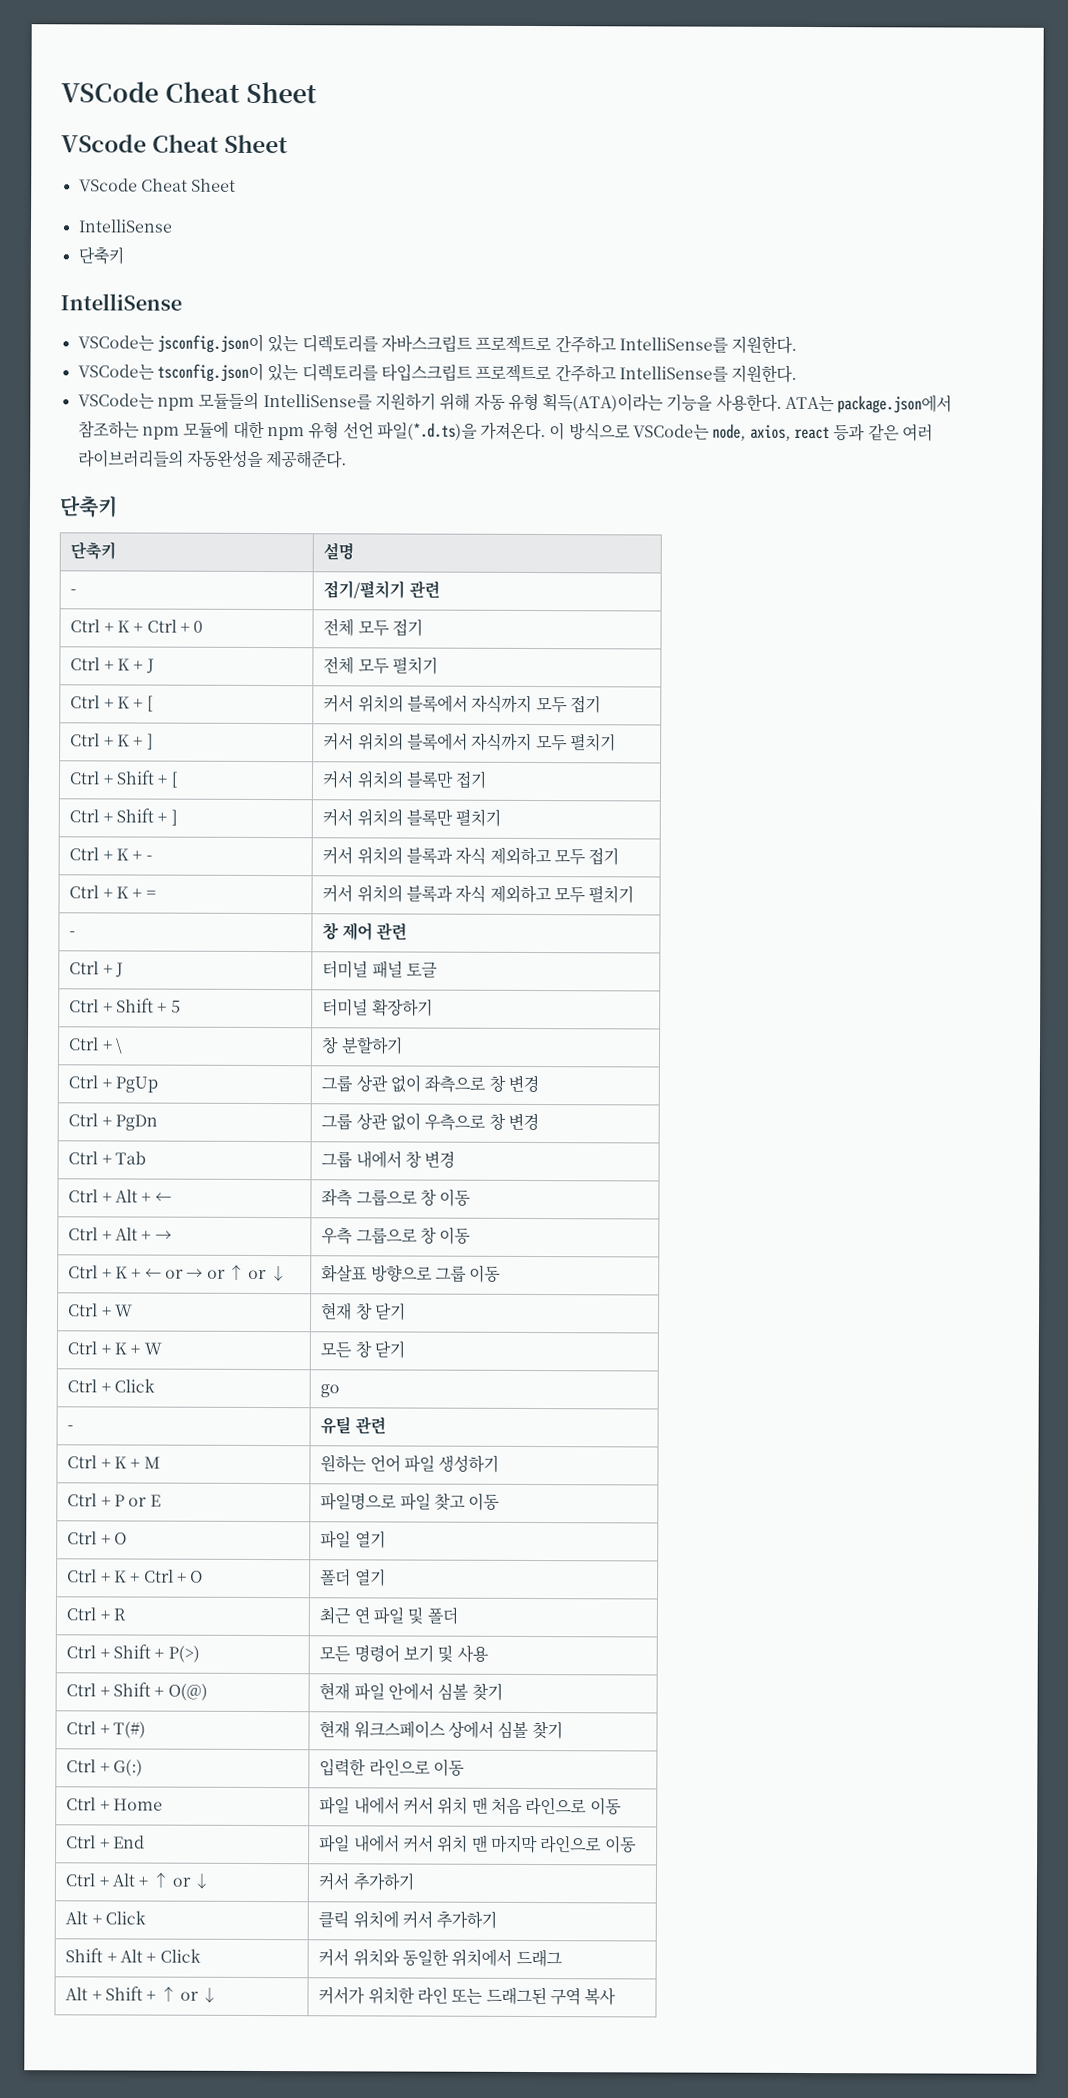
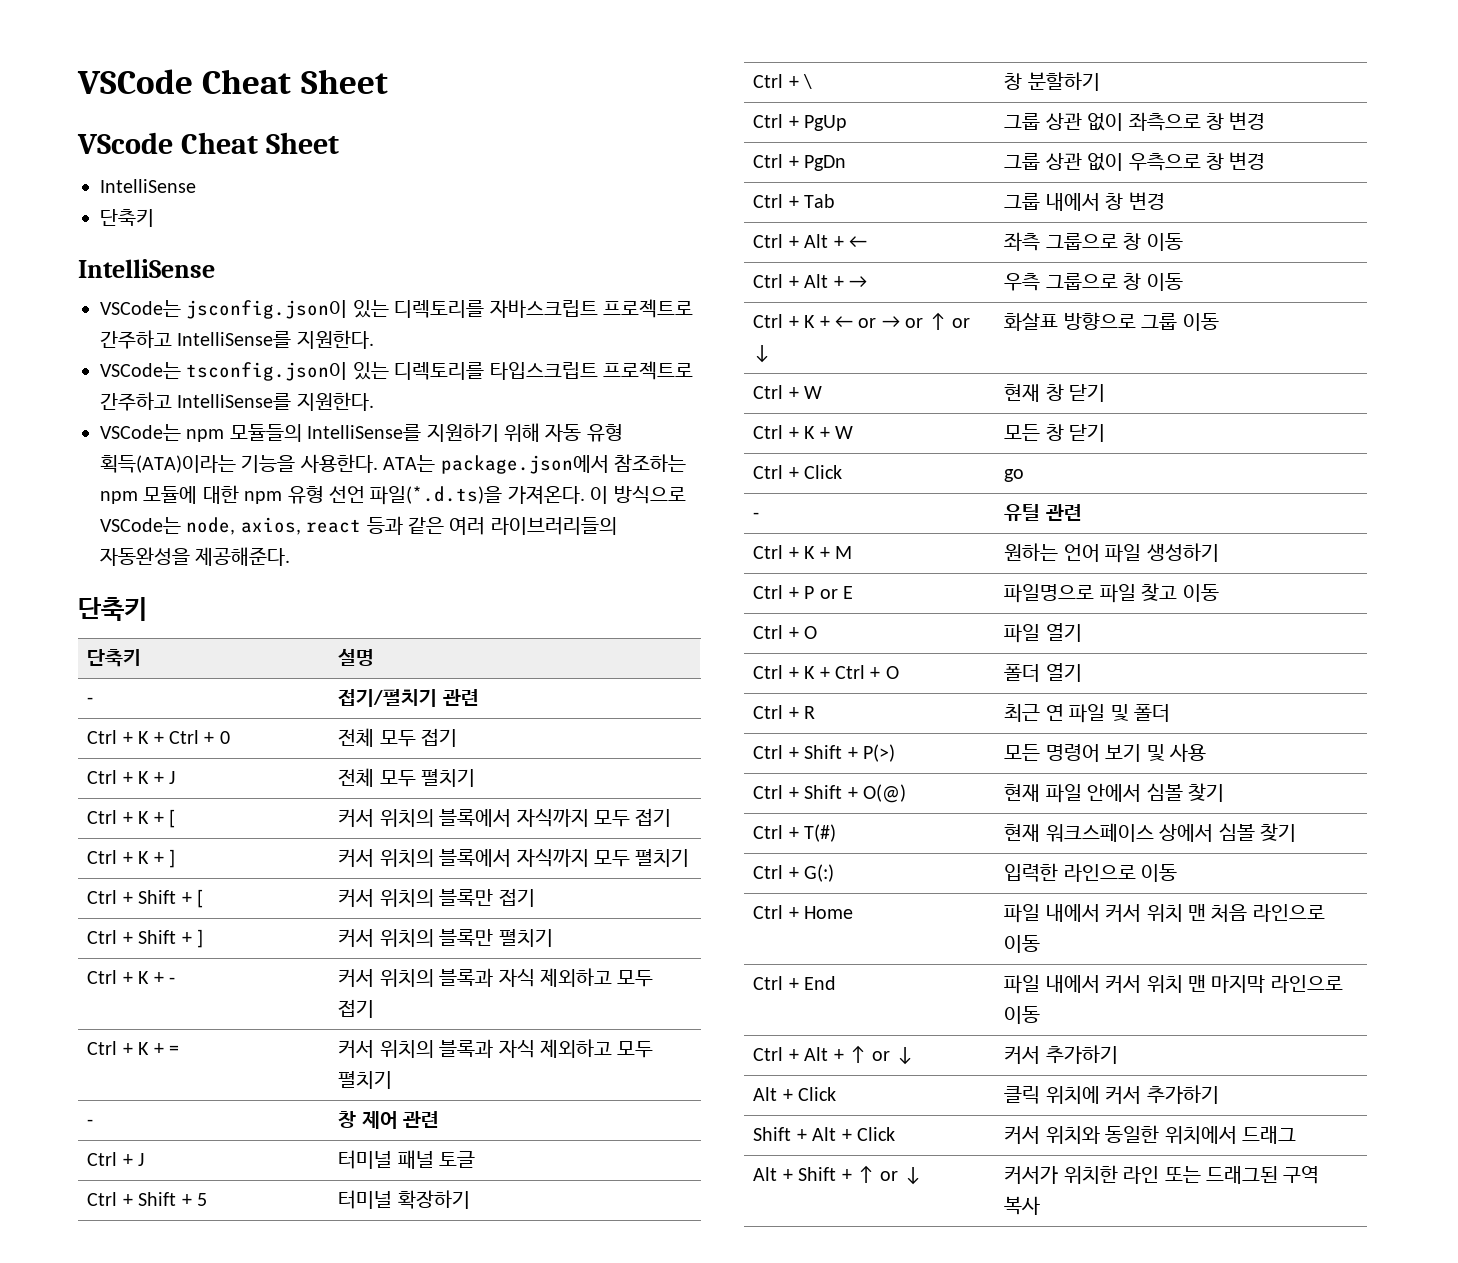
[78,178,237,192] // VScode Cheat Sheet -> (340, 143) none

